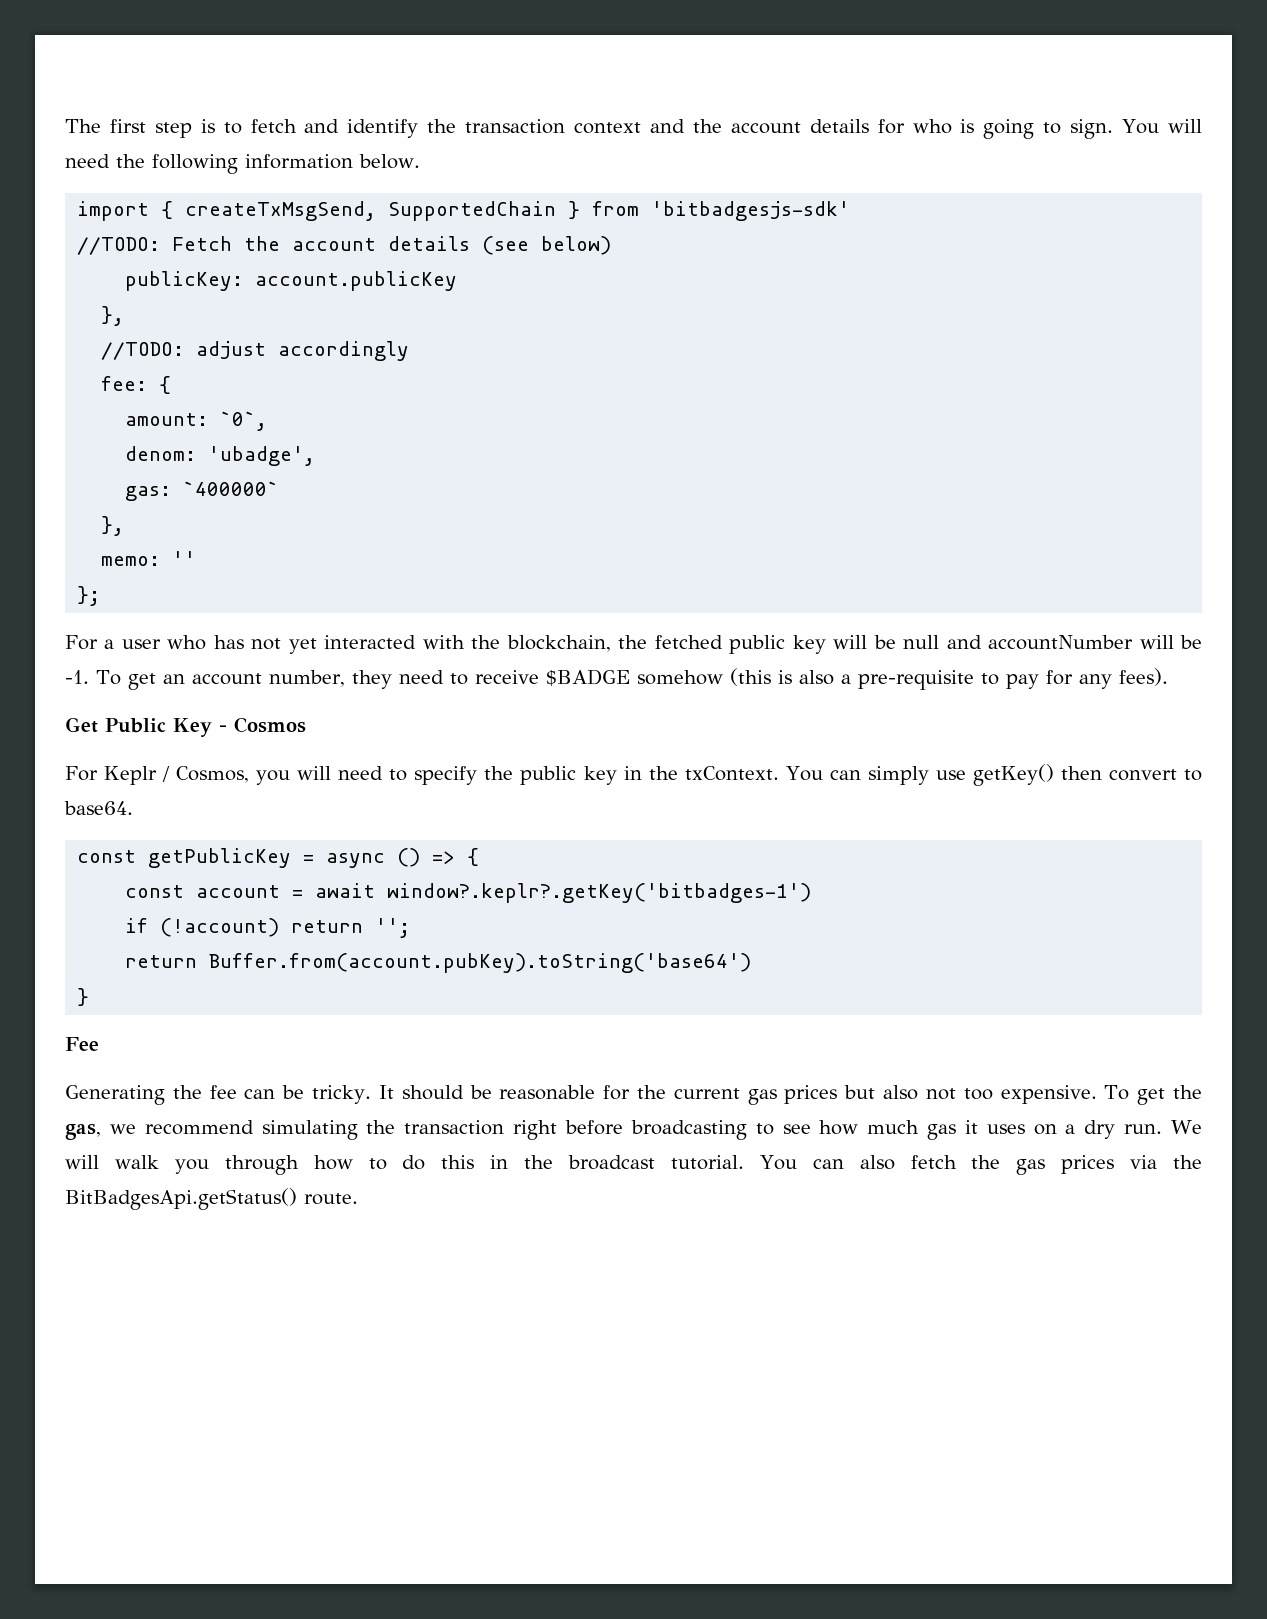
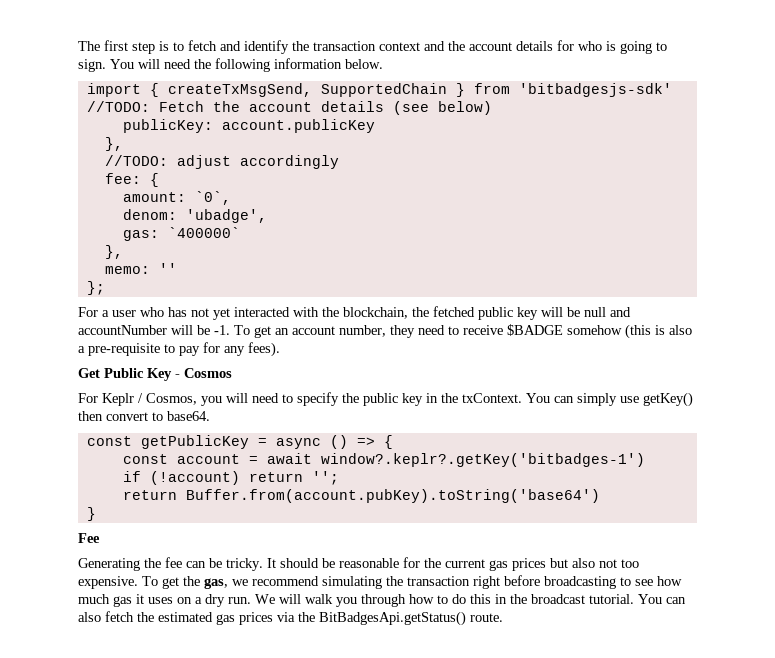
(1001, 1162) none -> [158,612,213,622] estimated

